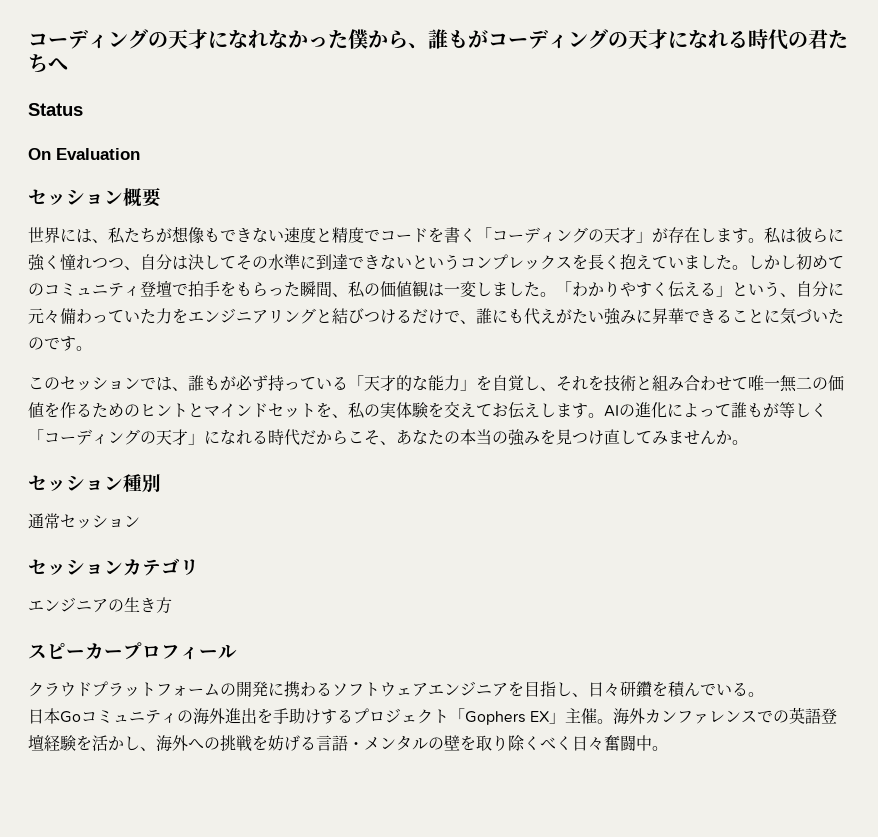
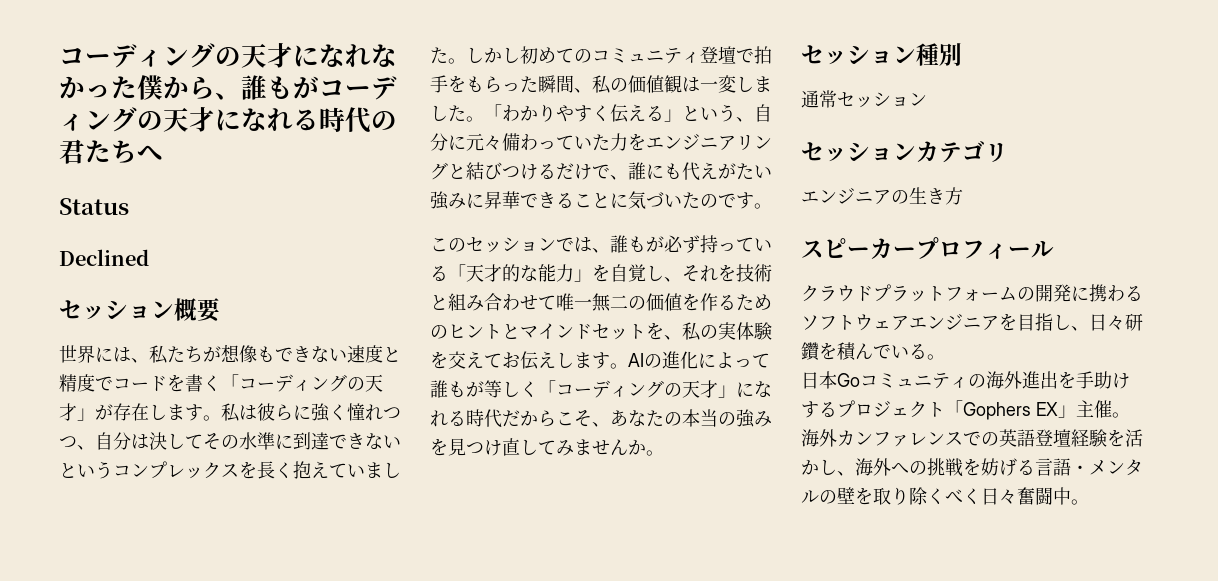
[28,148,140,160] On Evaluation -> [59,249,149,266] Declined

